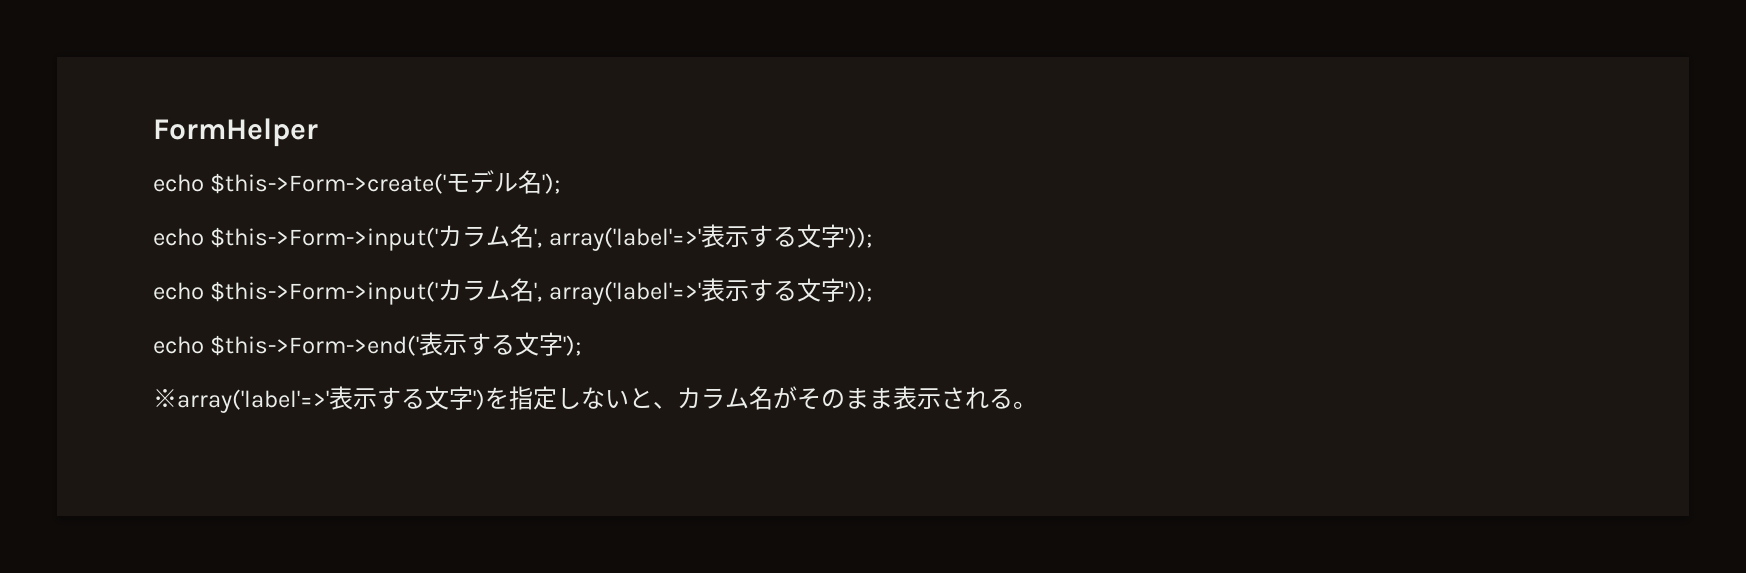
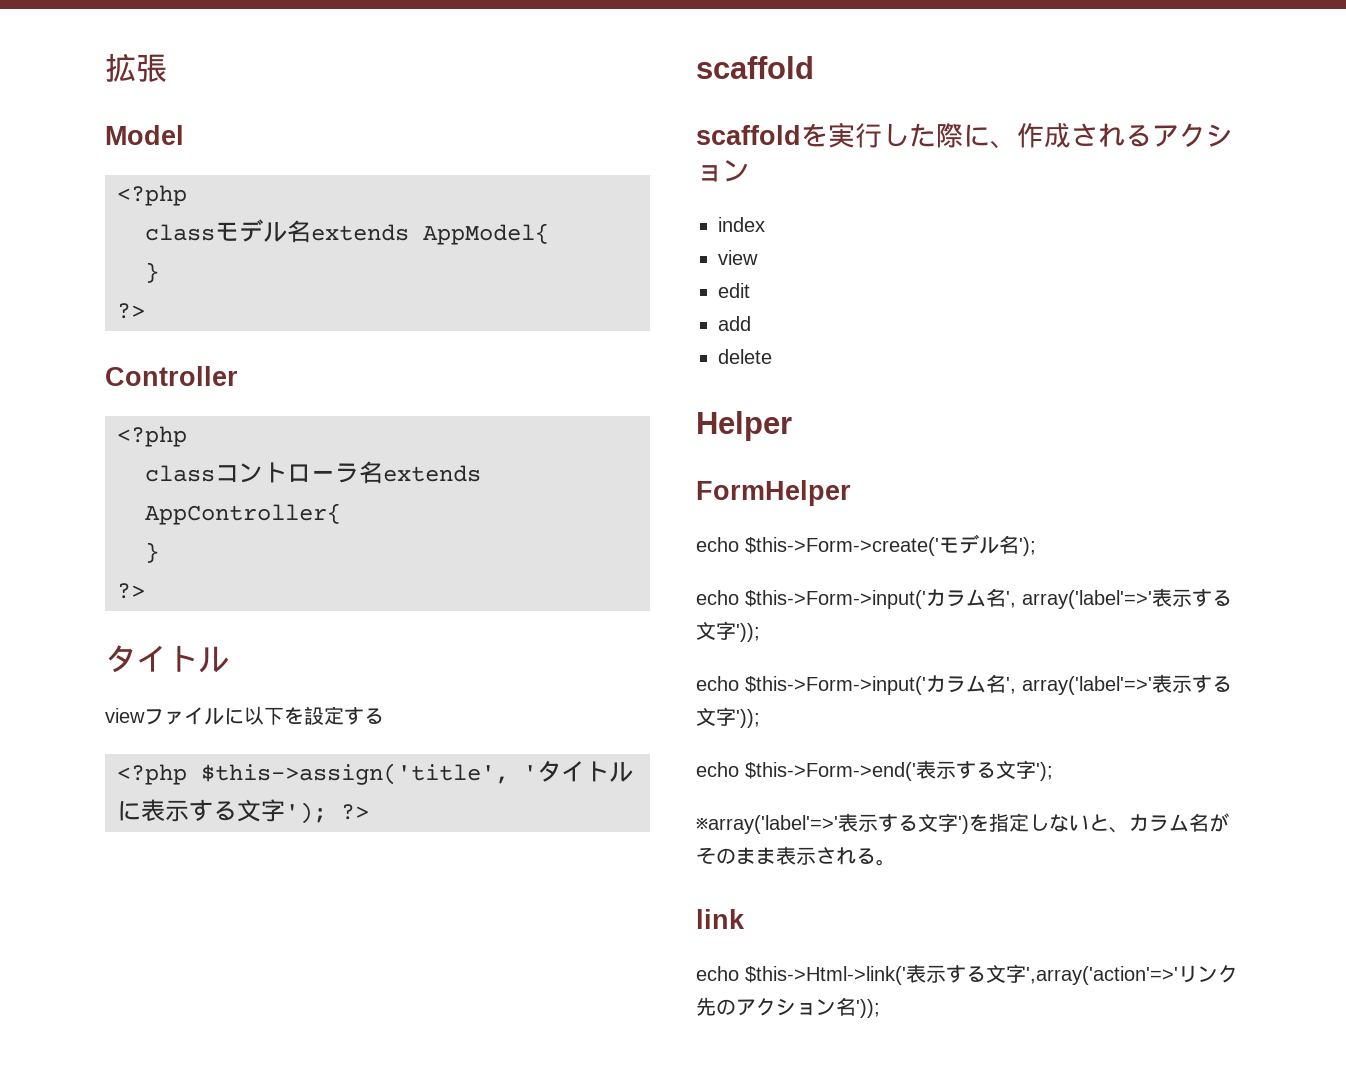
(153, 132) none -> [105,53,167,82] [105,125,184,145] [117,185,187,206] [145,219,549,245] [145,262,159,283] [117,303,145,319] [105,366,238,386] [117,426,187,447] [145,461,481,484] [145,503,341,525] [145,542,159,563] [117,583,145,599] [105,645,229,673] [105,706,384,725] [117,760,633,785] [117,799,369,824] [696,56,814,79] [696,122,1233,149] [696,160,750,182] [718,217,765,232] [718,250,758,265] [718,283,750,298] [718,316,751,331] [718,349,772,364] [696,411,792,441] 拡張 // Model // <?php // classモデル名extends AppModel{ // } // ?> // Controller // <?php // classコントローラ名extends AppController{ // } // ?> // タイトル // viewファイルに以下を設定する // <?php $this->assign('title', 'タイトルに表示する文字'); ?> // scaffold // scaffoldを実行した際に、作成されるアクション // index // view // edit // add // delete // Helper //
(1037, 405) none -> [696,909,745,929] [696,964,1238,985] [696,997,880,1018] // link // echo $this->Html->link('表示する文字',array('action'=>'リンク先のアクション名'));

